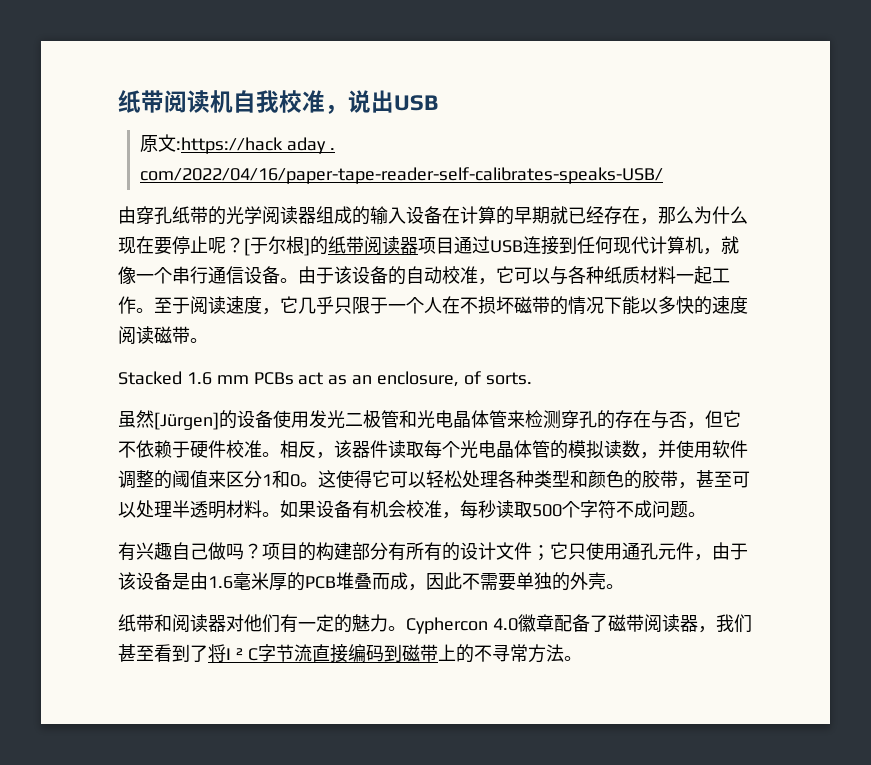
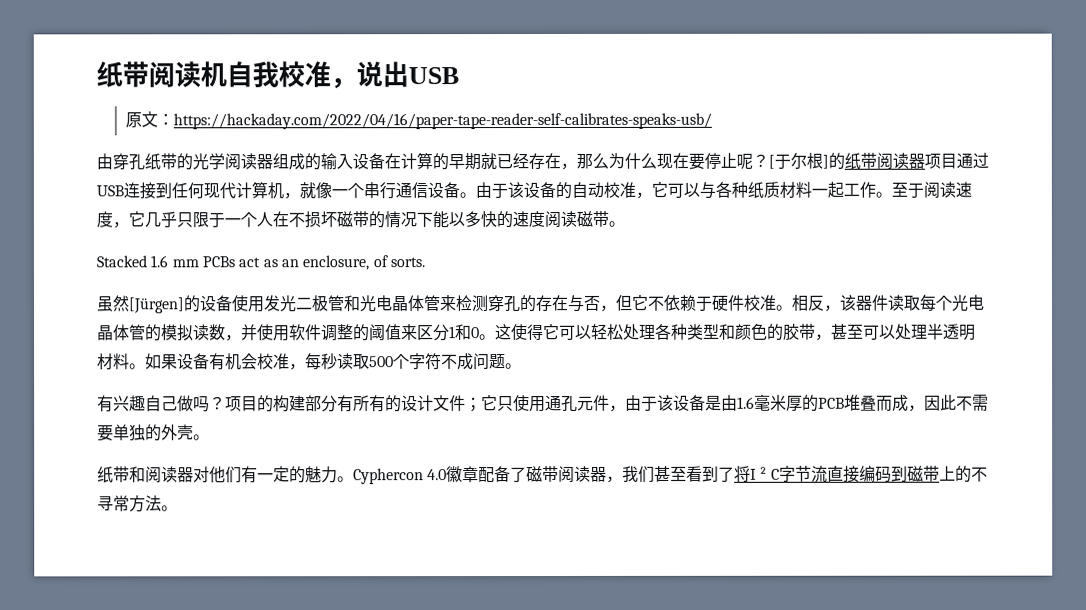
[175,137,335,154] [139,167,663,184] :https://hack aday . com/2022/04/16/paper-tape-reader-self-calibrates-speaks-USB/ -> [157,112,713,130] ：https://hackaday.com/2022/04/16/paper-tape-reader-self-calibrates-speaks-usb/

